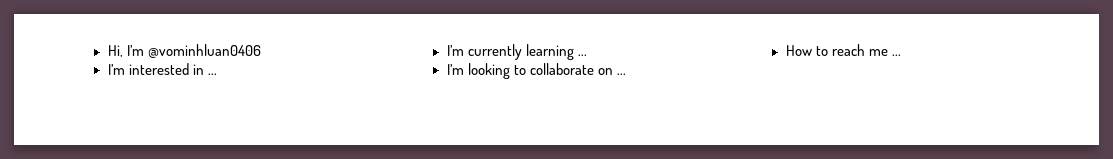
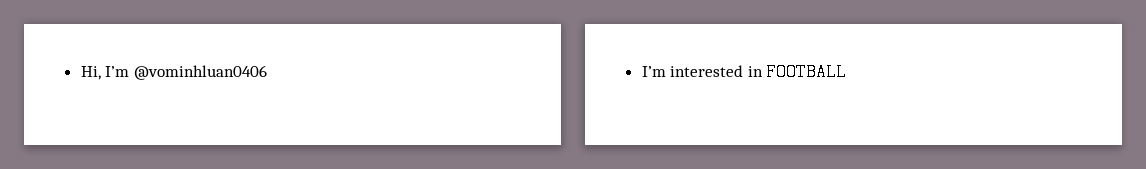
[207,73,217,75] [446,44,587,60] [446,63,626,79] [785,44,901,56] ... // I’m currently learning ... // I’m looking to collaborate on ... // How to reach me ... -> [766,63,847,81] FOOTBALL

